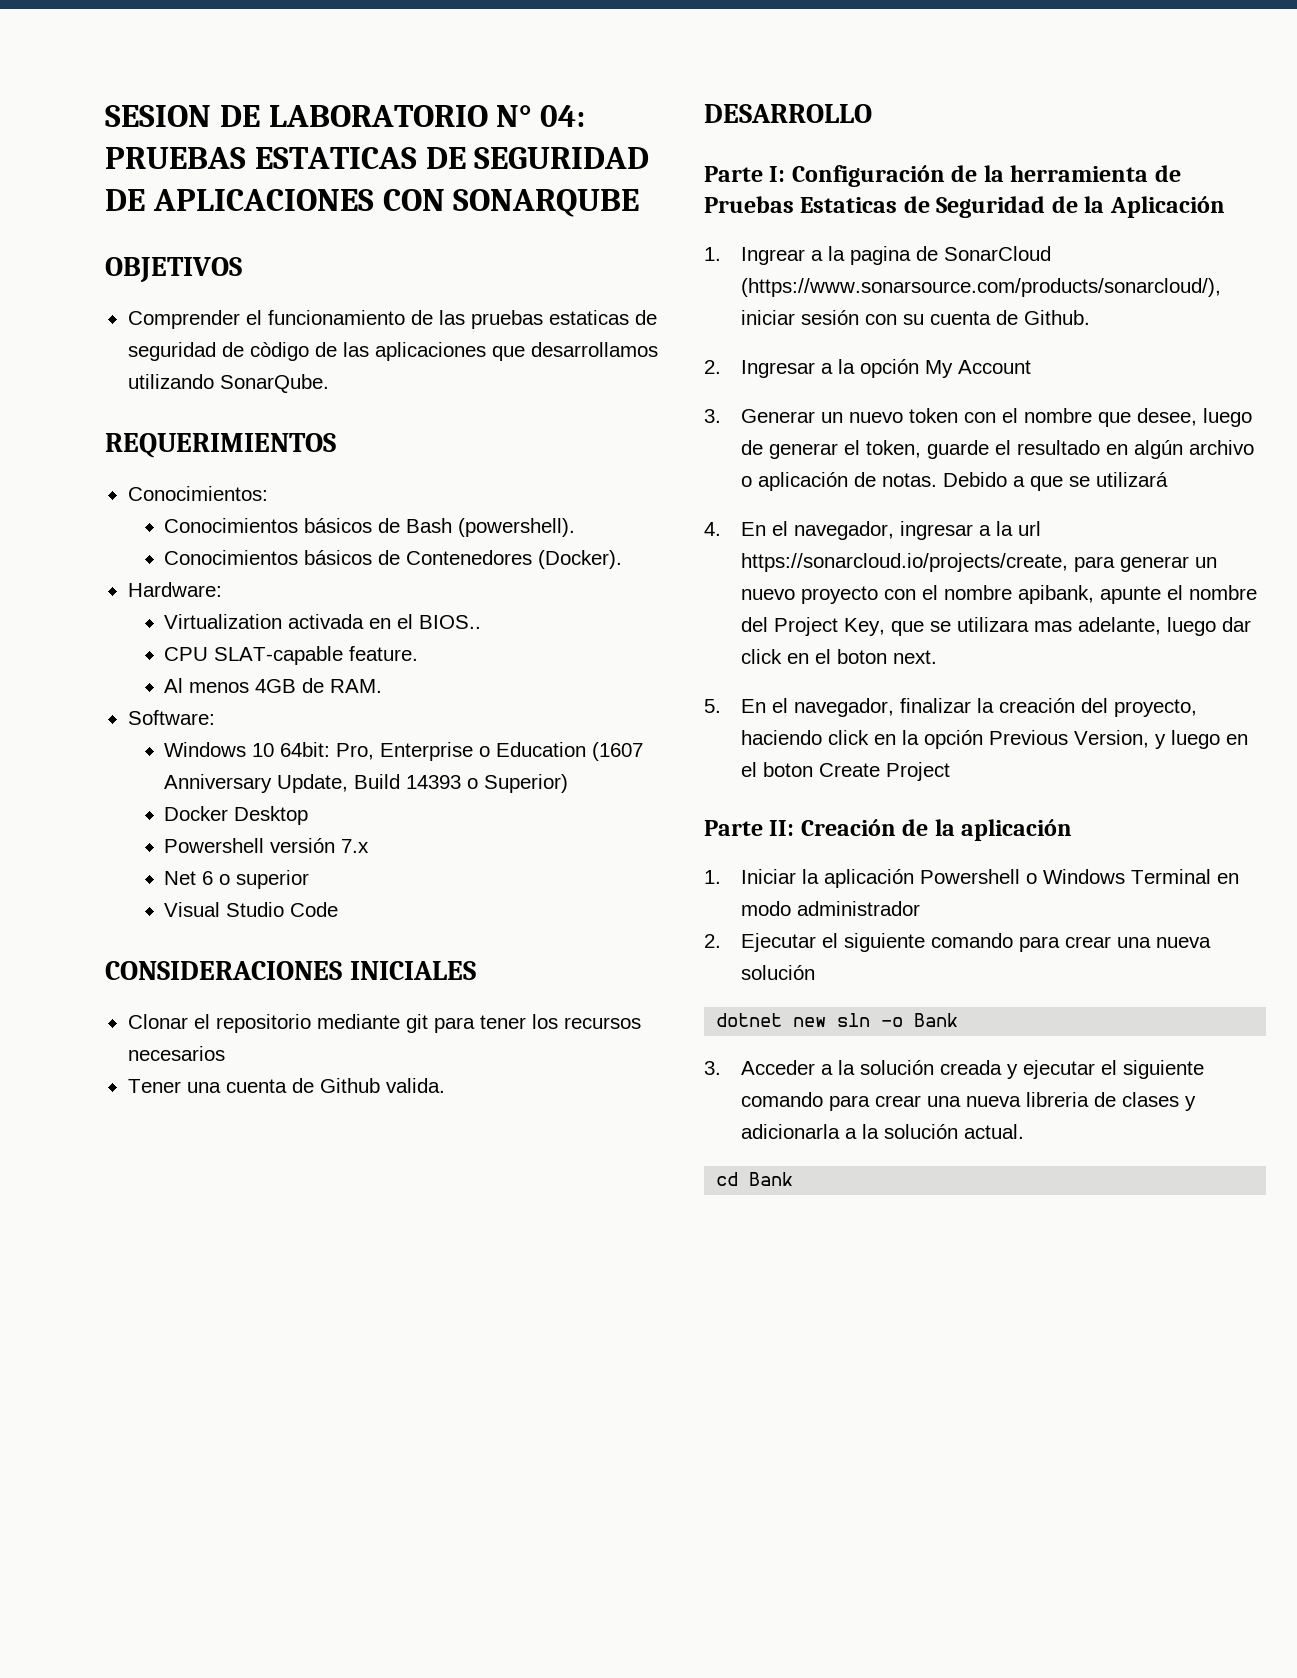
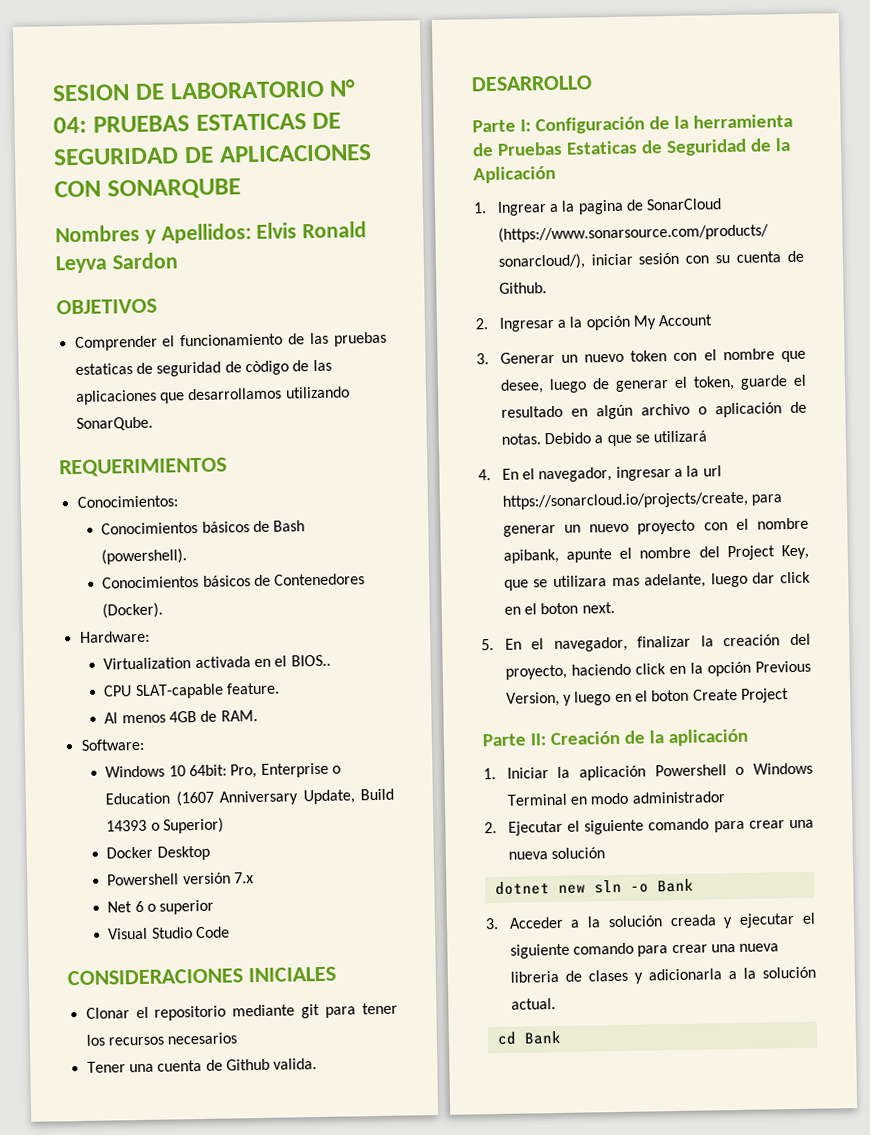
(640, 203) none -> [55,221,368,244] [55,252,178,274] // Nombres y Apellidos: Elvis Ronald Leyva Sardon

